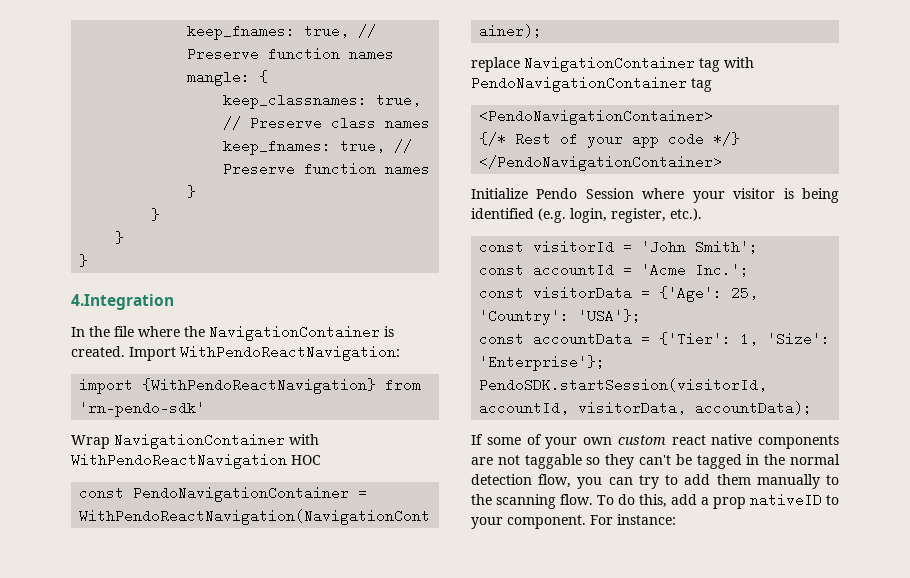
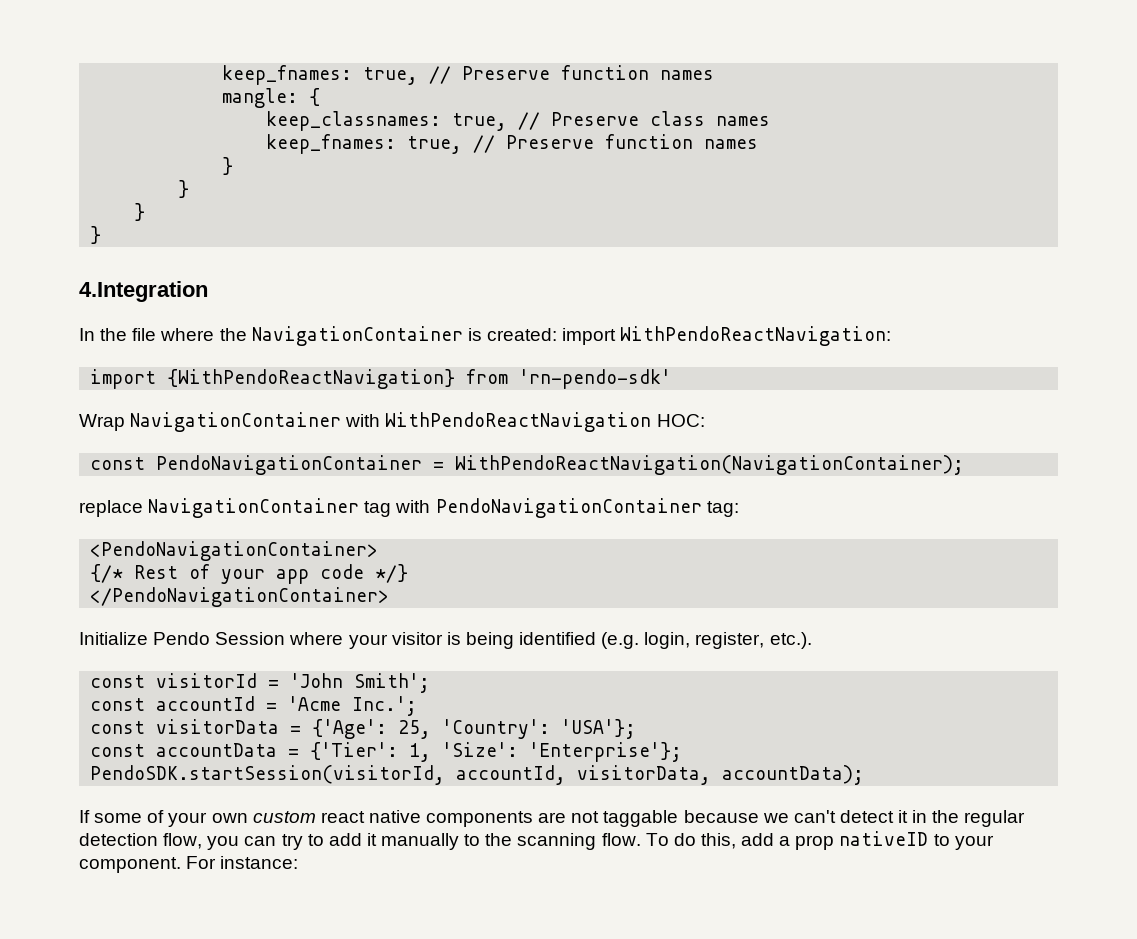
[71,346,176,361] created. Import -> [486,328,617,345] created: import
[291,455,321,465] HOC -> [656,414,705,427] HOC:
[691,78,712,92] tag -> [706,501,739,517] tag:
[586,454,742,469] so they can't be tagged -> [683,810,909,823] because we can't detect it
[790,454,840,465] normal -> [964,810,1026,827] regular
[716,474,751,485] them -> [366,833,377,846] it

